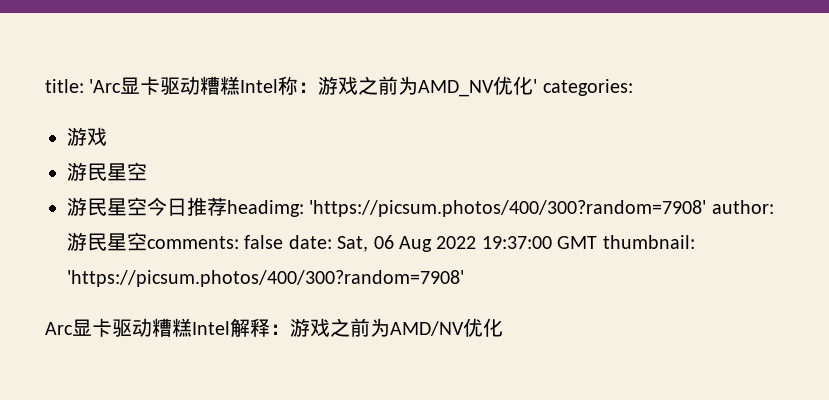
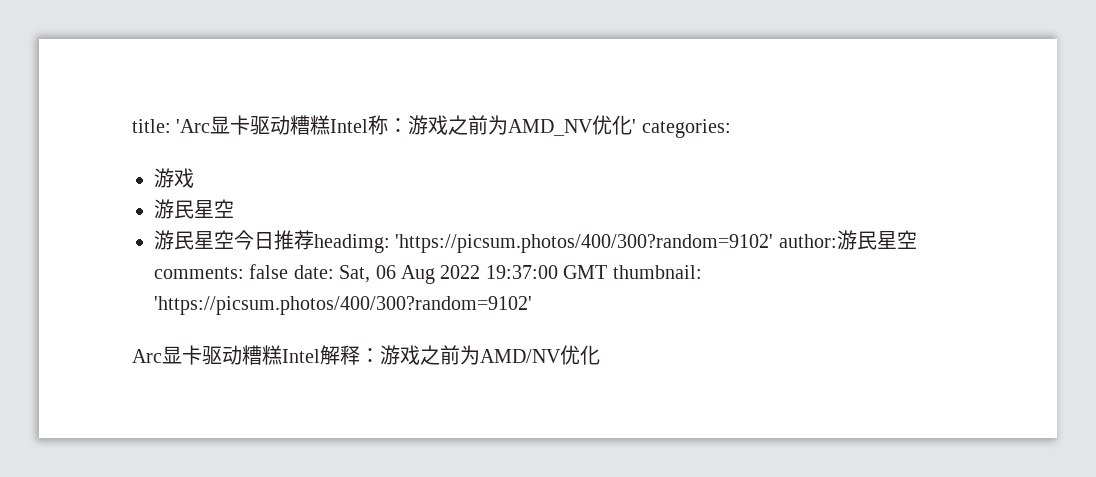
[309,200,707,217] 'https://picsum.photos/400/300?random=7908' -> [395,234,774,253] 'https://picsum.photos/400/300?random=9102'
[67,270,464,287] 'https://picsum.photos/400/300?random=7908' -> [154,296,532,315] 'https://picsum.photos/400/300?random=9102'

